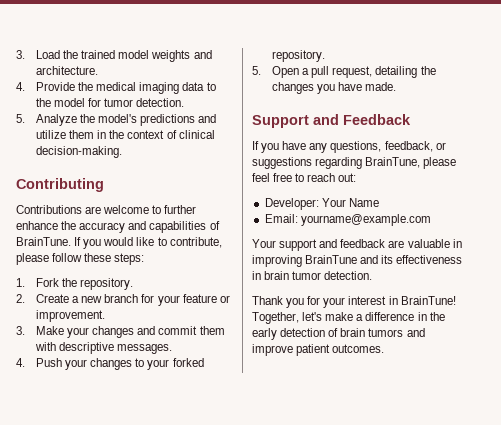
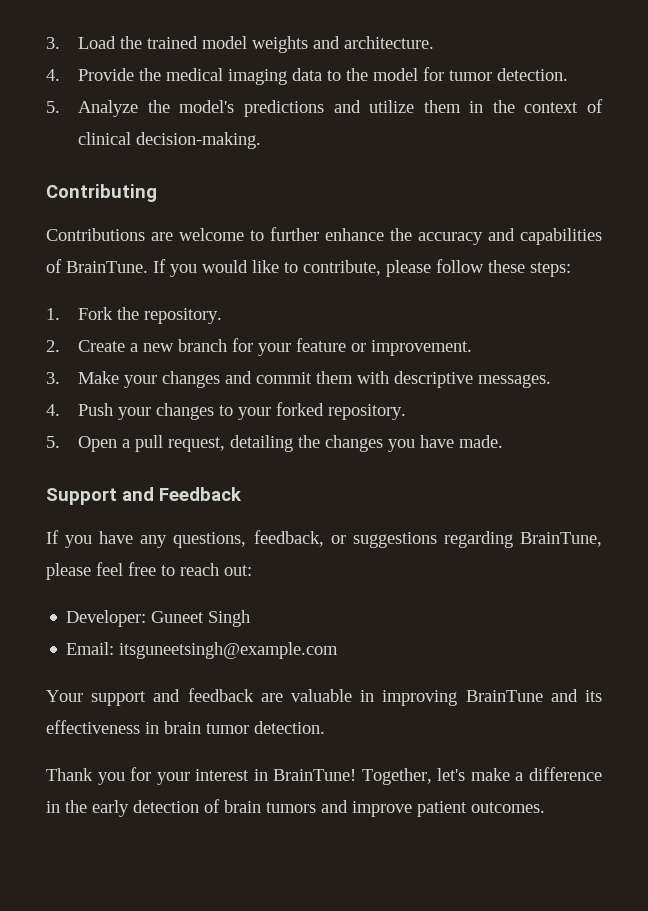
[321,198,379,207] Your Name -> [151,610,251,627] Guneet Singh
[300,214,431,226] yourname@example.com -> [119,642,339,659] itsguneetsingh@example.com

